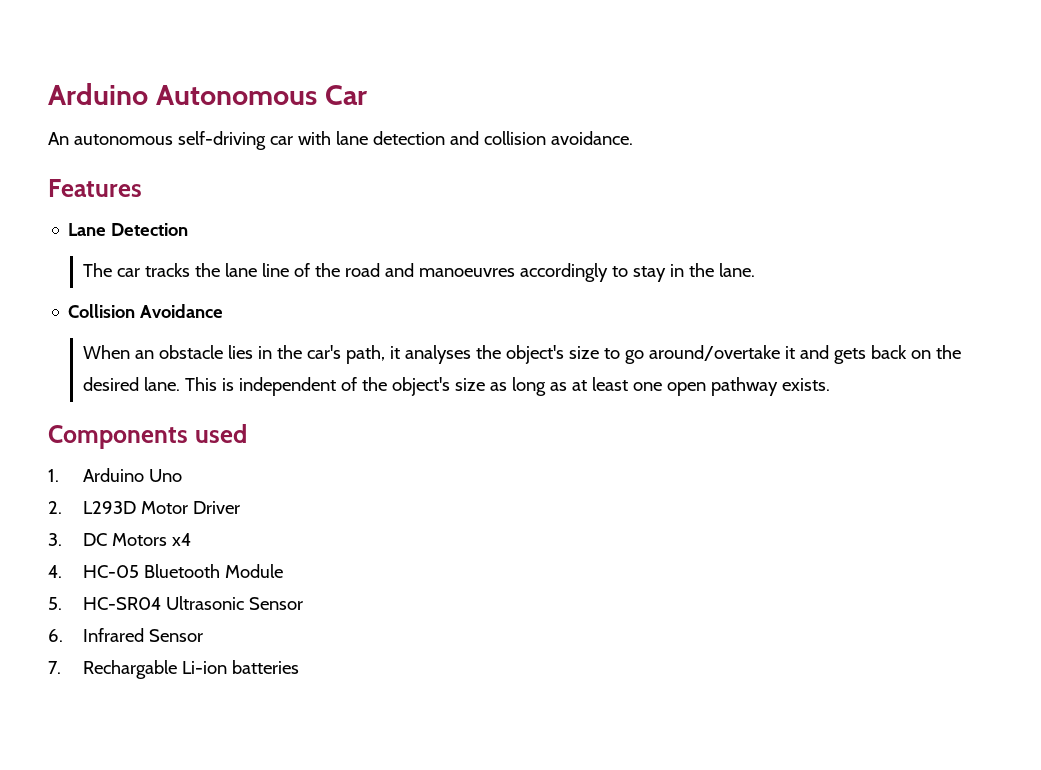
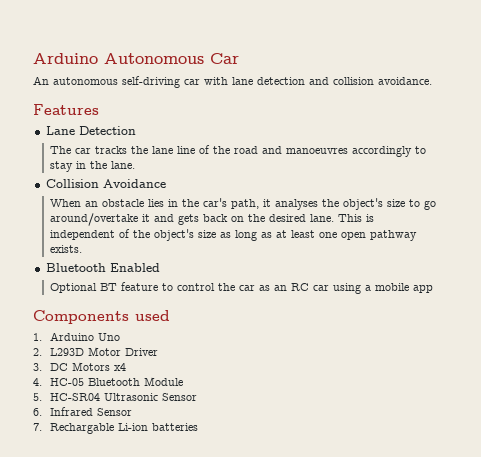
(831, 384) none -> [45,263,160,272] [49,282,433,294] // Bluetooth Enabled // Optional BT feature to control the car as an RC car using a mobile app

